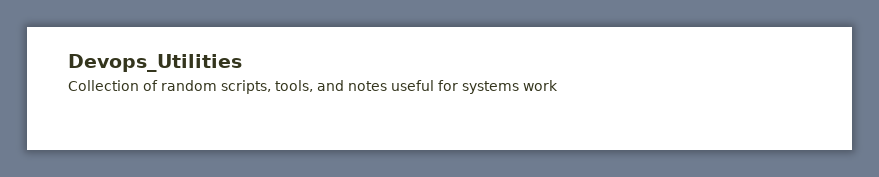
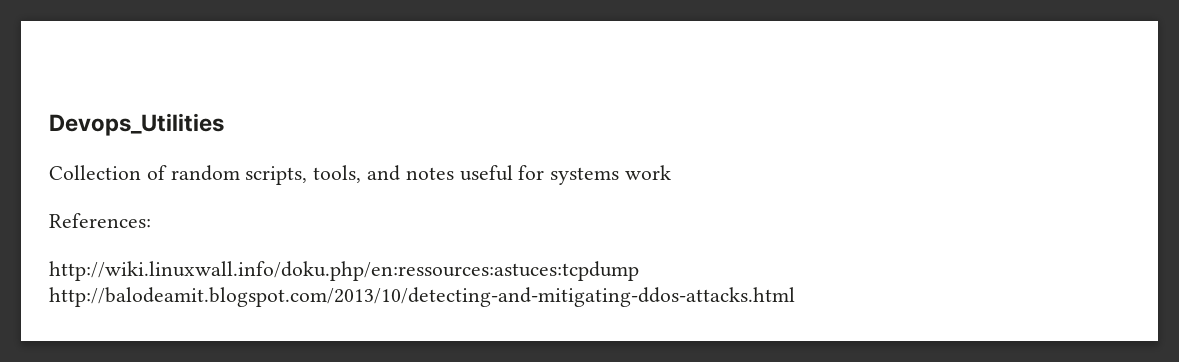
(558, 85) none -> [49,213,151,228] [49,261,639,281] [49,287,795,307] // References: // http://wiki.linuxwall.info/doku.php/en:ressources:astuces:tcpdump http://balodeamit.blogspot.com/2013/10/detecting-and-mitigating-ddos-attacks.html

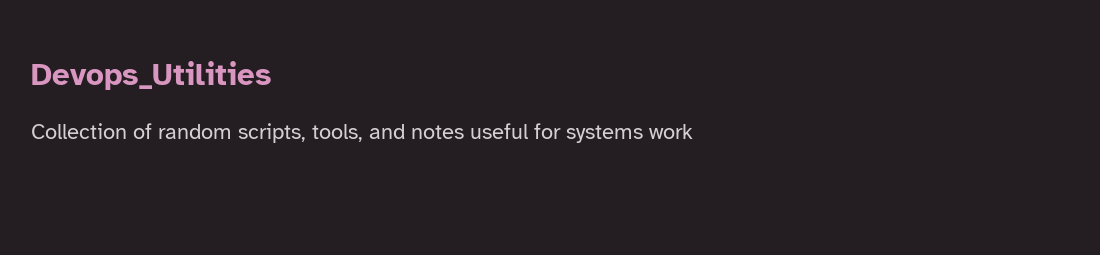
[49,213,151,228] [49,261,639,281] [49,287,795,307] // References: // http://wiki.linuxwall.info/doku.php/en:ressources:astuces:tcpdump http://balodeamit.blogspot.com/2013/10/detecting-and-mitigating-ddos-attacks.html -> (693, 131) none

